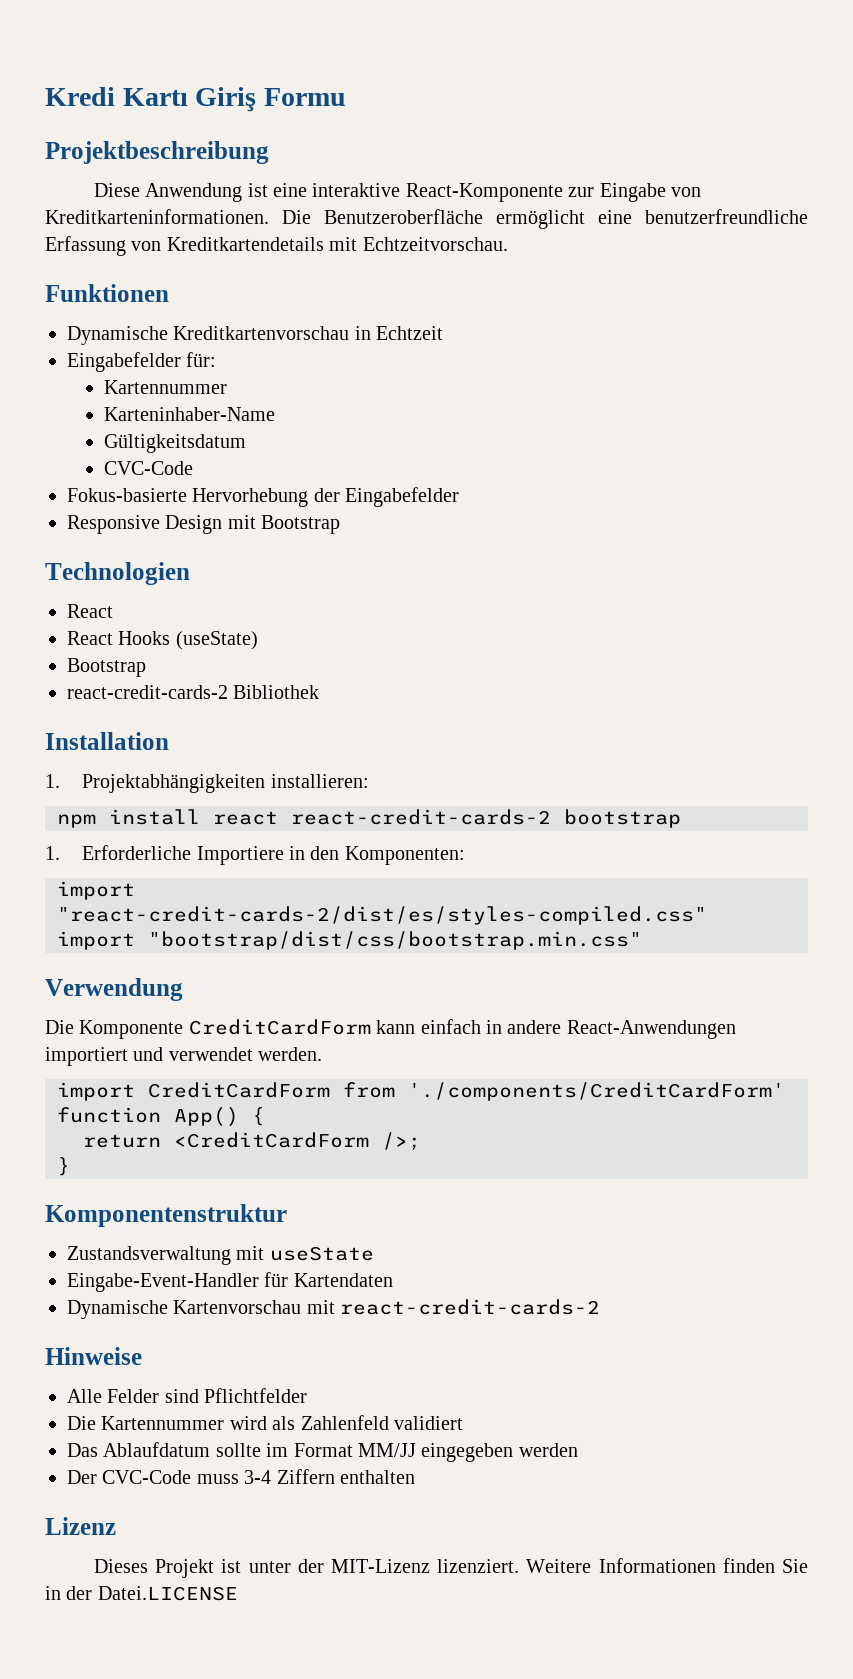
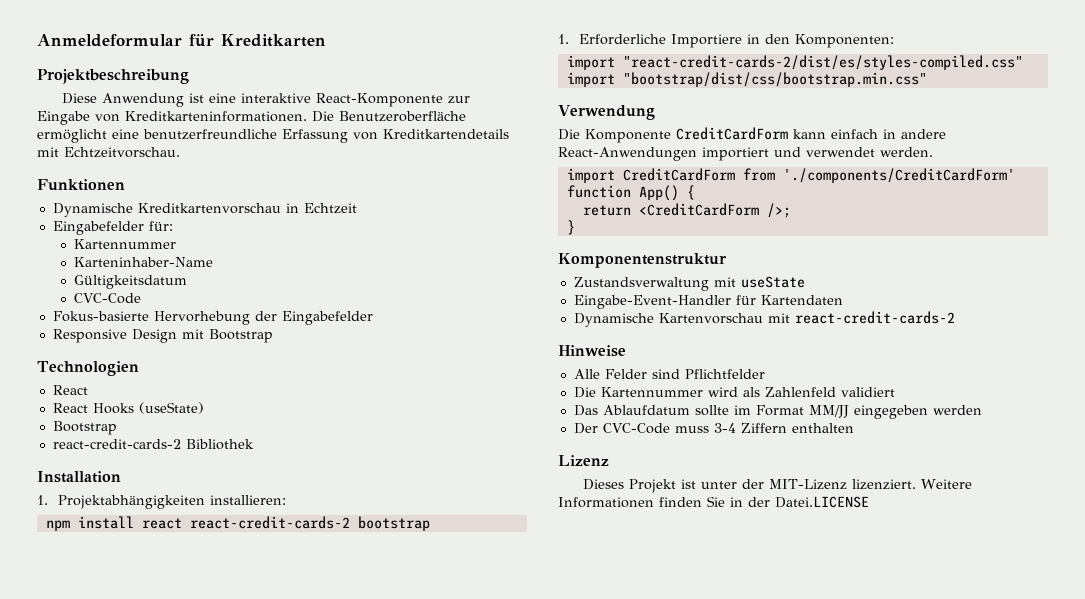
[45,87,346,112] Kredi Kartı Giriş Formu -> [37,34,326,47] Anmeldeformular für Kreditkarten

